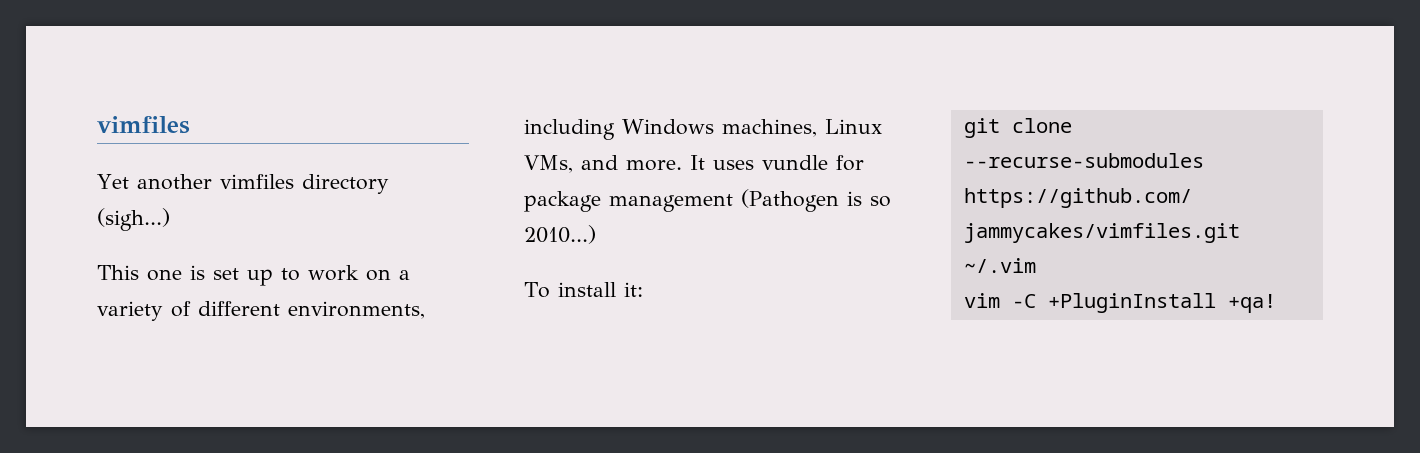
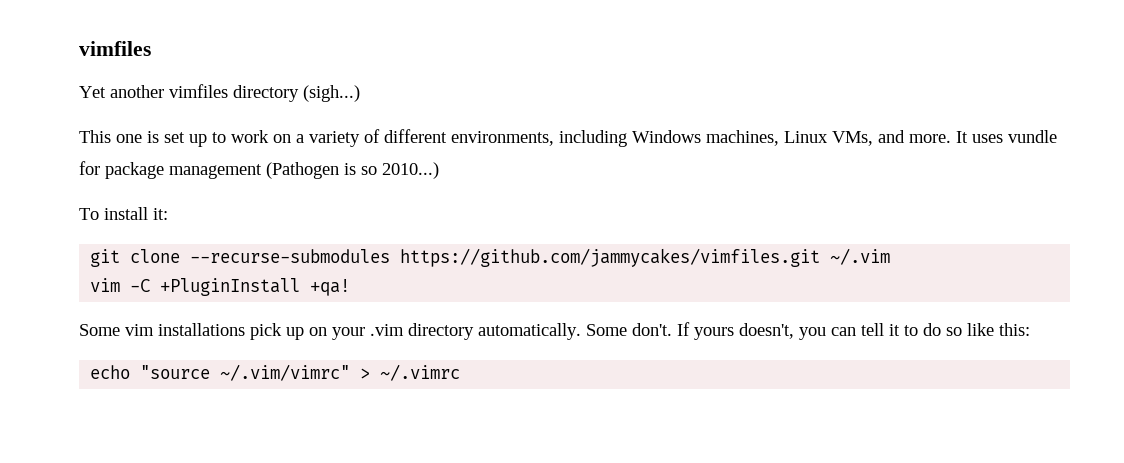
(1276, 303) none -> [79,322,1030,340] [90,364,461,381] // Some vim installations pick up on your .vim directory automatically. Some don't. If yours doesn't, you can tell it to do so like this: // echo "source ~/.vim/vimrc" > ~/.vimrc

